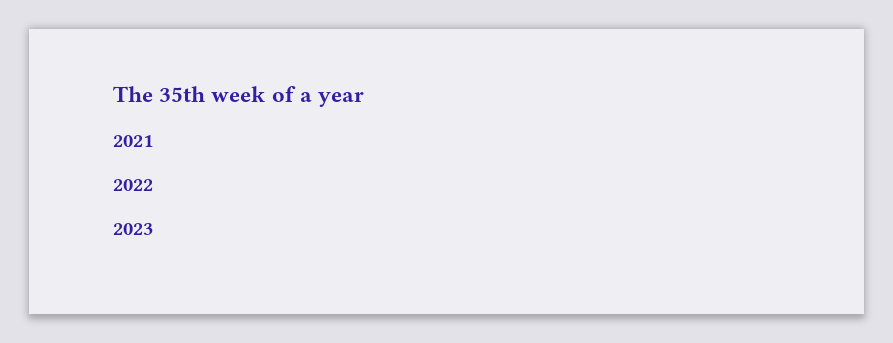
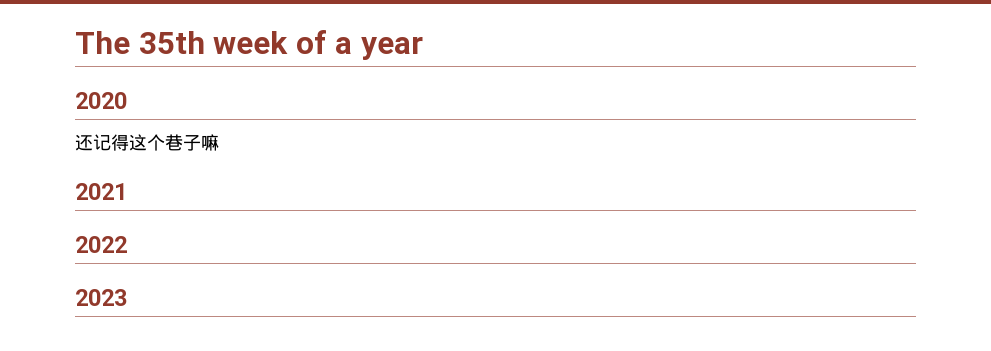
(365, 99) none -> [75,92,127,109] [75,134,219,151] // 2020 // 还记得这个巷子嘛

